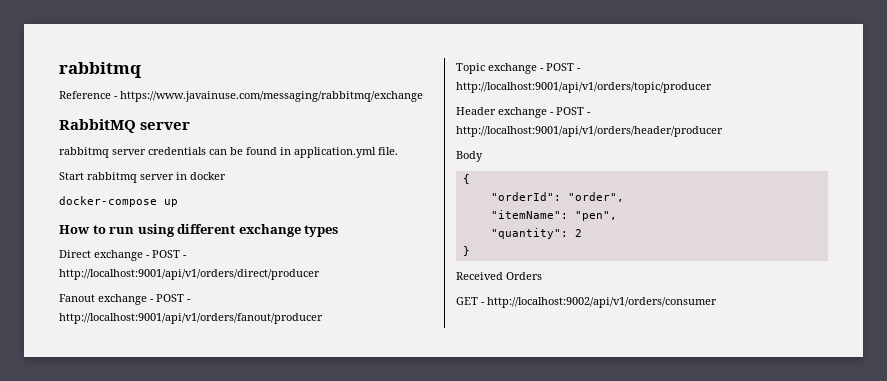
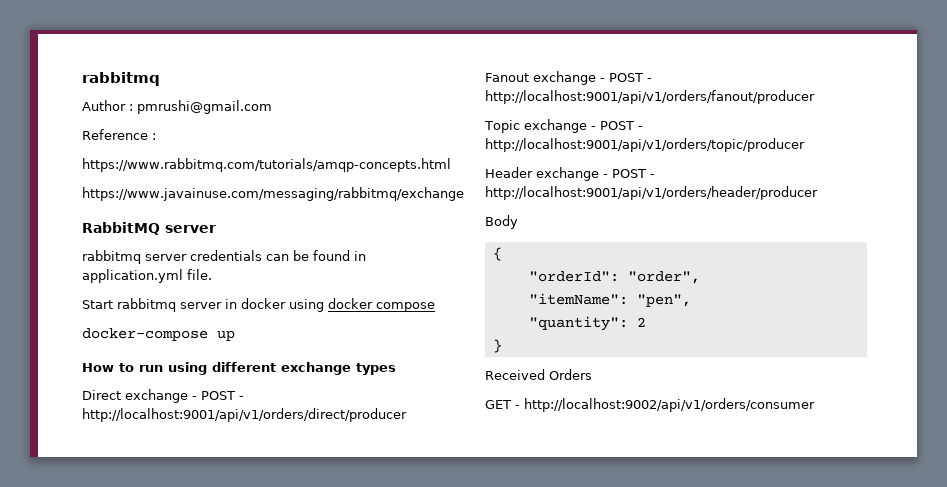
[59,62,141,78] rabbitmq -> [82,72,160,86] [82,100,272,114] rabbitmq // Author : pmrushi@gmail.com
[114,96,118,99] - -> [152,133,156,140] [82,158,451,172] : // https://www.rabbitmq.com/tutorials/amqp-concepts.html //
(226, 176) none -> [289,298,435,312] using docker compose

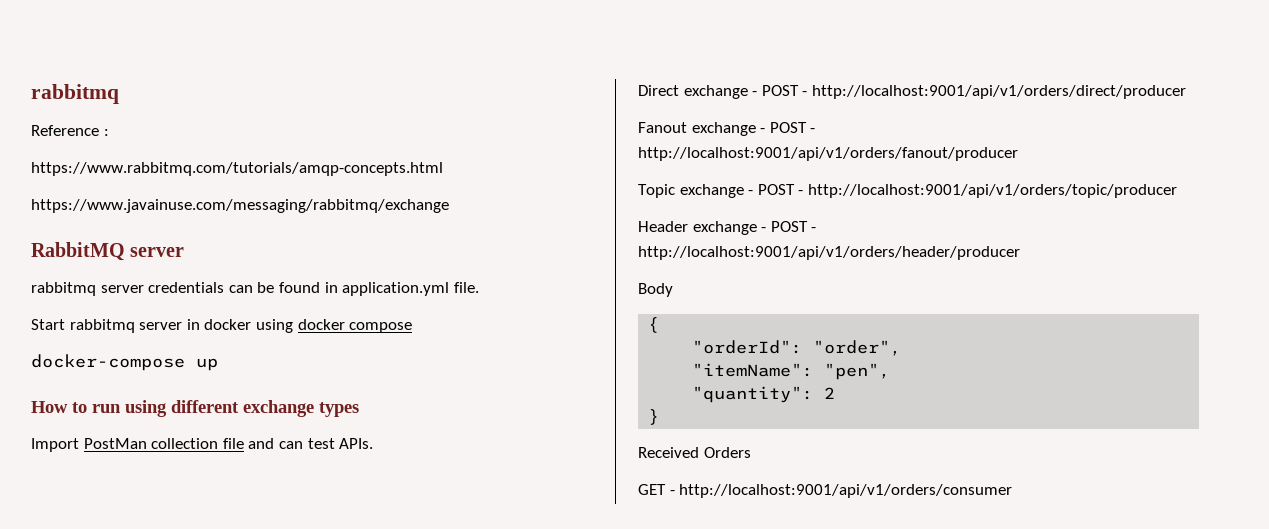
[82,72,160,86] [82,100,272,114] rabbitmq // Author : pmrushi@gmail.com -> [31,84,119,104] rabbitmq
(396, 369) none -> [31,438,374,452] // Import PostMan collection file and can test APIs.
[524,398,815,412] http://localhost:9002/api/v1/orders/consumer -> [679,484,1013,498] http://localhost:9001/api/v1/orders/consumer

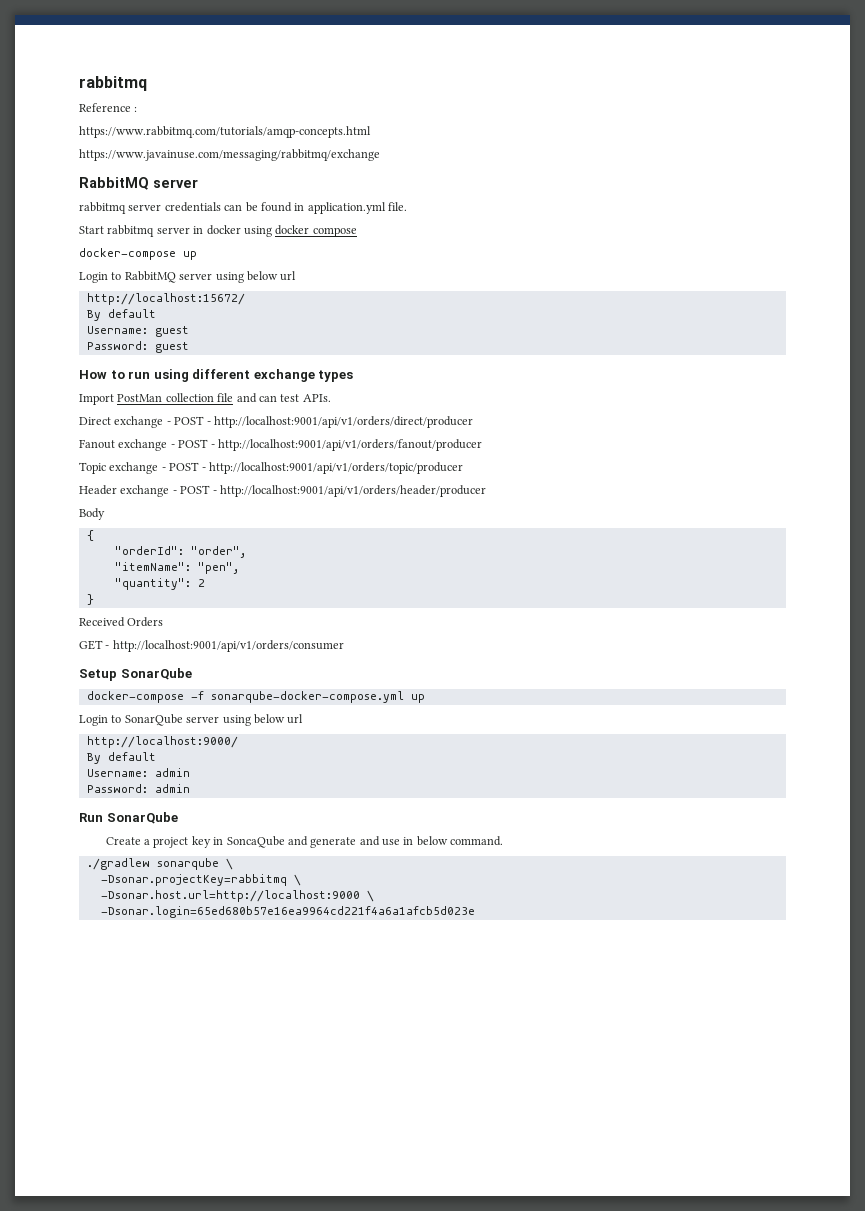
(218, 364) none -> [79,271,297,283] [86,293,245,305] [86,309,156,321] [86,326,189,337] [86,341,189,353] // Login to RabbitMQ server using below url // http://localhost:15672/ // By default // Username: guest // Password: guest
(1013, 491) none -> [79,668,192,681] [86,691,425,703] [79,714,304,726] [86,736,238,748] [86,752,156,764] [86,768,190,777] [86,784,190,793] [79,812,178,824] [105,836,504,848] [86,858,233,870] [100,874,301,886] [100,890,374,902] [100,906,475,918] // Setup SonarQube // docker-compose -f sonarqube-docker-compose.yml up // Login to SonarQube server using below url // http://localhost:9000/ // By default // Username: admin // Password: admin // Run SonarQube // Create a project key in SoncaQube and generate and use in below command. // ./gradlew sonarqube \ // -Dsonar.projectKey=rabbitmq \ // -Dsonar.host.url=http://localhost:9000 \ // -Dsonar.login=65ed680b57e16ea9964cd221f4a6a1afcb5d023e

